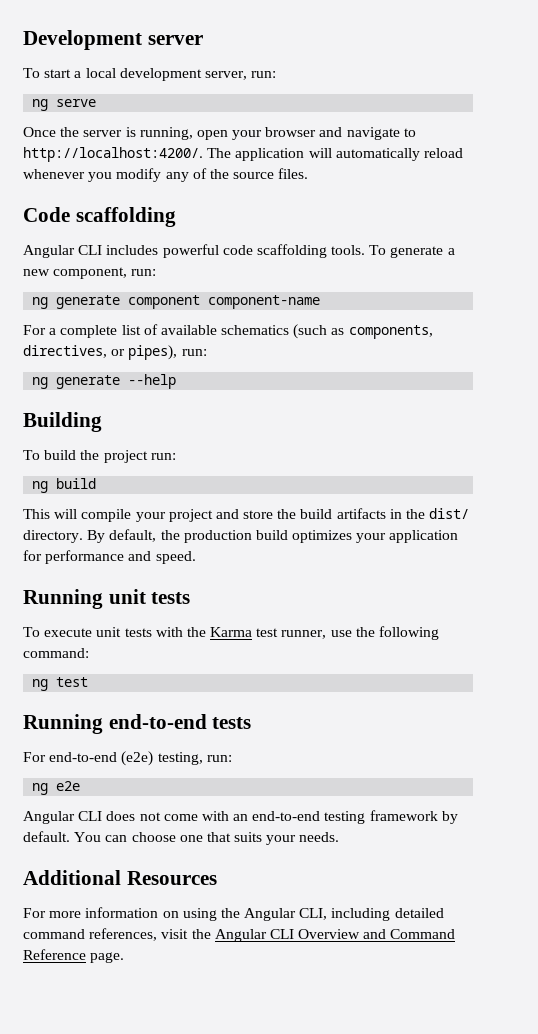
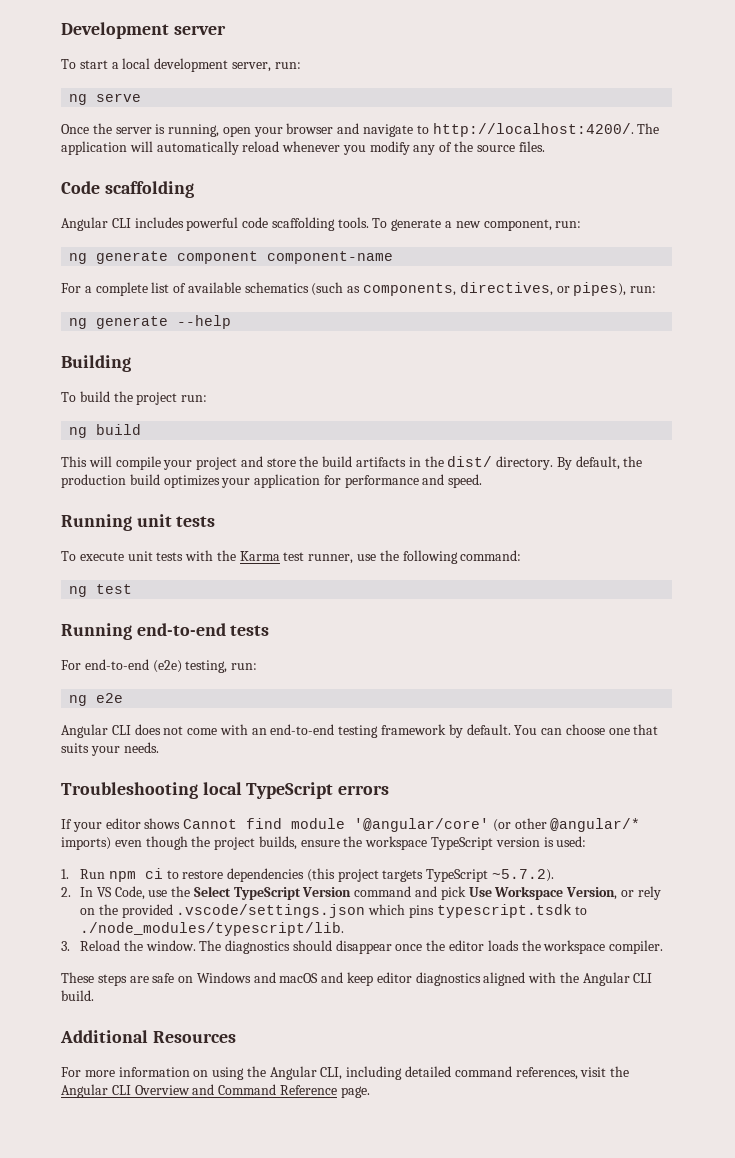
(340, 837) none -> [61,782,390,799] [61,818,641,832] [61,836,587,850] [61,868,555,882] [61,886,661,900] [79,904,588,918] [79,922,344,936] [61,940,664,954] [61,972,653,986] [61,990,94,1001] // Troubleshooting local TypeScript errors // If your editor shows Cannot find module '@angular/core' (or other @angular/* imports) even though the project builds, ensure the workspace TypeScript version is used: // 1. Run npm ci to restore dependencies (this project targets TypeScript ~5.7.2). // 2. In VS Code, use the Select TypeScript Version command and pick Use Workspace Version, or rely on the provided .vscode/settings.json which pins typescript.tsdk to ./node_modules/typescript/lib. // 3. Reload the window. The diagnostics should disappear once the editor loads the workspace compiler. // These steps are safe on Windows and macOS and keep editor diagnostics aligned with the Angular CLI build.

